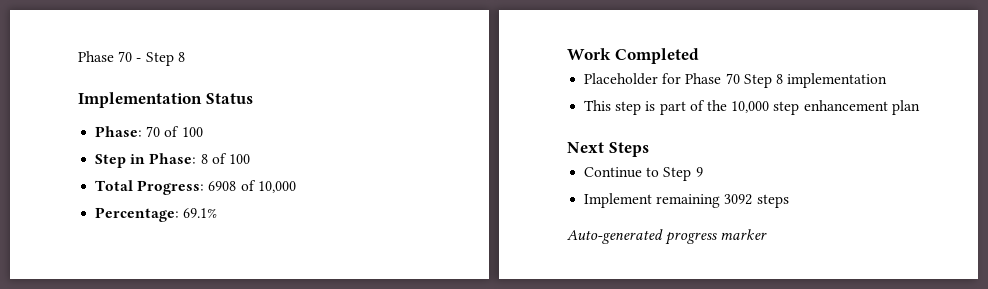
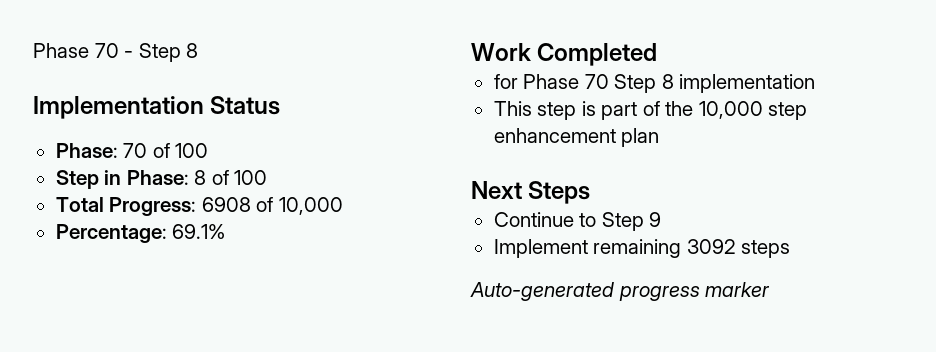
[584,73,659,85] Placeholder -> (658, 54) none

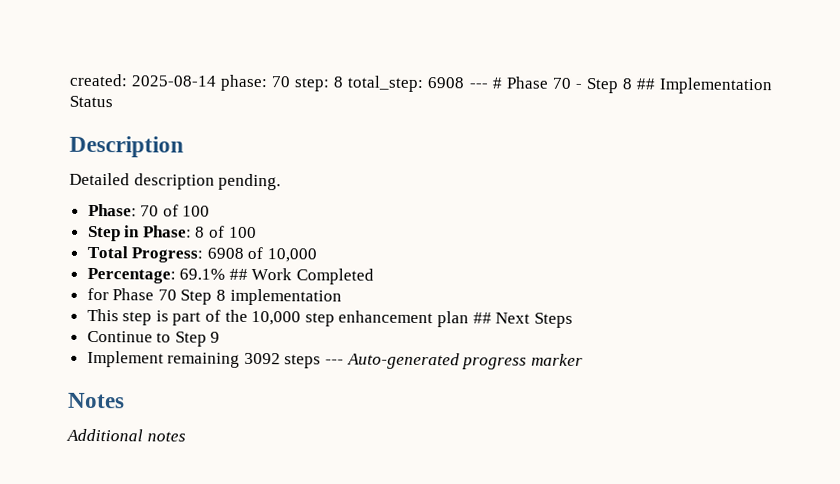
(33, 50) none -> [69,73,503,93] created: 2025-08-14 phase: 70 step: 8 total_step: 6908 --- #
(199, 50) // -> [635,78,656,90] ##
(281, 105) none -> [69,135,184,158] [69,172,282,191] // Description // Detailed description pending.
(226, 231) // -> [228,268,248,280] ##
(660, 137) // -> [472,312,492,324] ##
(791, 249) // -> [325,359,345,365] ---
(771, 289) none -> [67,392,125,409] [66,428,186,442] // Notes // Additional notes

